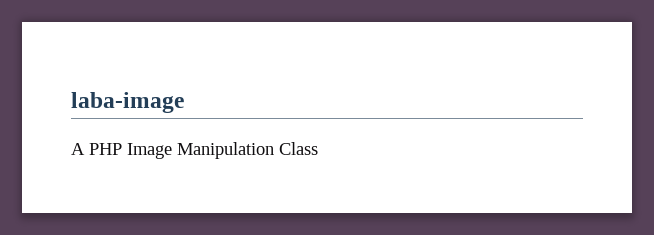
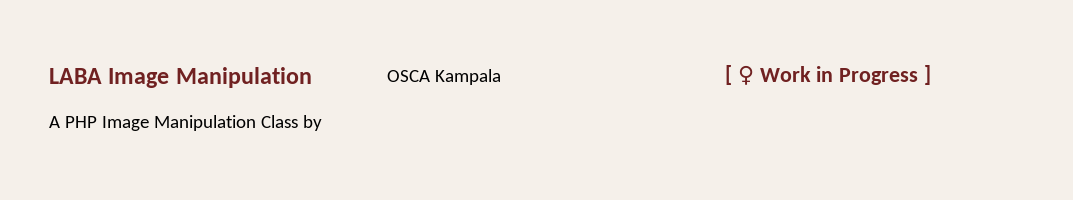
[71,92,184,113] laba-image -> [49,67,312,88] LABA Image Manipulation
(318, 148) none -> [302,115,322,131] [387,69,501,85] [725,65,932,85] by OSCA Kampala // [ ♀ Work in Progress ]

